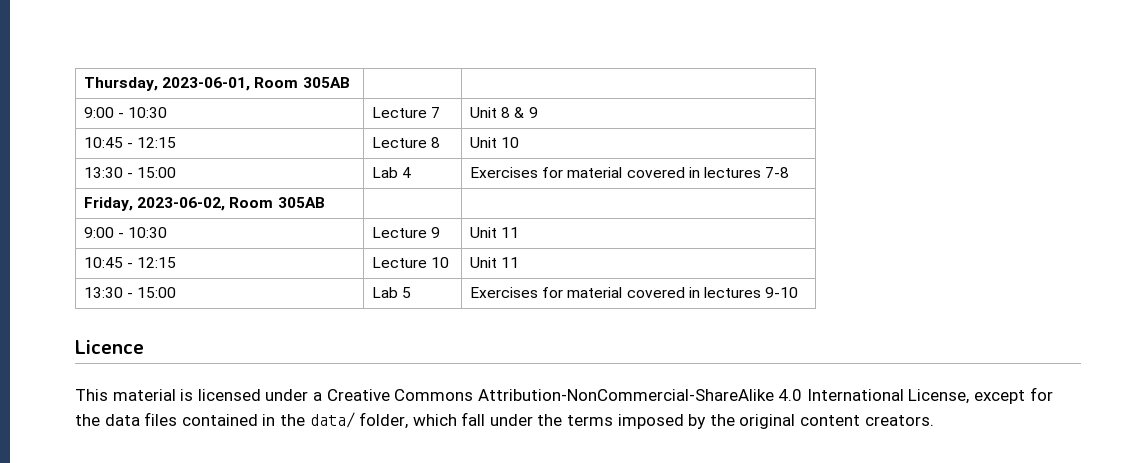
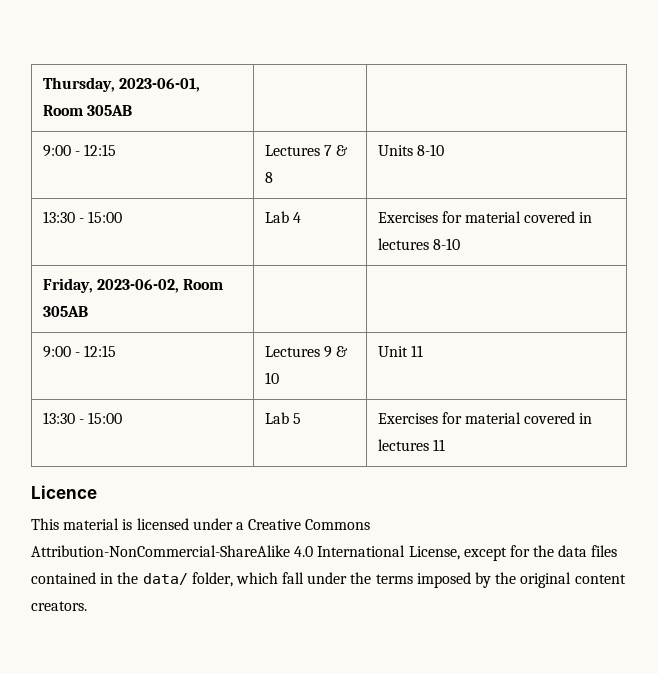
[128,107,168,118] [372,107,441,118] [470,107,538,118] [84,137,177,148] [372,137,428,148] 10:30 | Lecture 7 | Unit 8 & 9 // 10:45 - 12:15 | Lecture -> [84,144,117,156] [264,145,349,156] 12:15 | Lectures 7 &
[470,137,520,148] Unit 10 -> [377,144,444,156] Units 8-10
[765,167,790,178] 7-8 -> [432,238,460,250] 8-10
[128,227,168,238] [372,227,441,238] [470,227,520,238] [84,257,177,268] [372,257,428,268] 10:30 | Lecture 9 | Unit 11 // 10:45 - 12:15 | Lecture -> [84,345,117,357] [264,346,349,358] 12:15 | Lectures 9 &
[765,287,799,298] 9-10 -> [432,439,445,451] 11

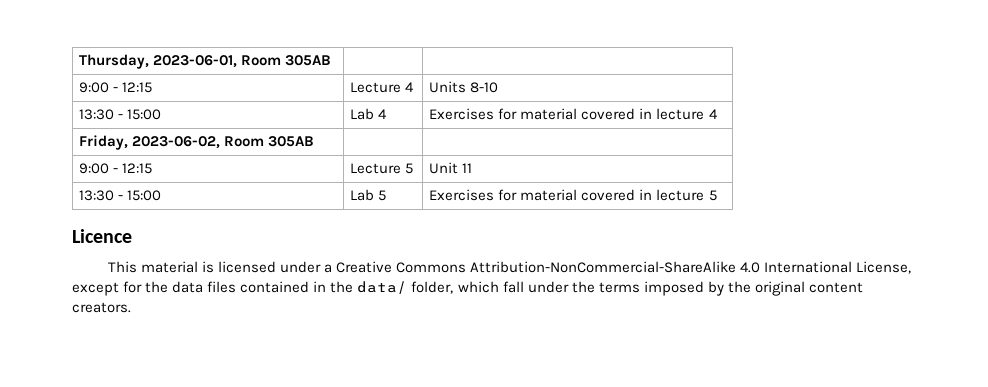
[264,145,349,156] [264,172,273,183] Lectures 7 & 8 -> [350,82,415,93] Lecture 4
[377,238,460,250] lectures 8-10 -> [656,108,718,120] lecture 4
[264,346,349,358] [264,372,279,384] Lectures 9 & 10 -> [350,163,414,174] Lecture 5
[377,439,445,451] lectures 11 -> [656,189,717,201] lecture 5

